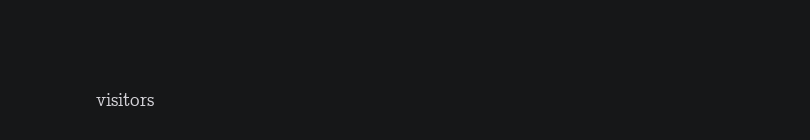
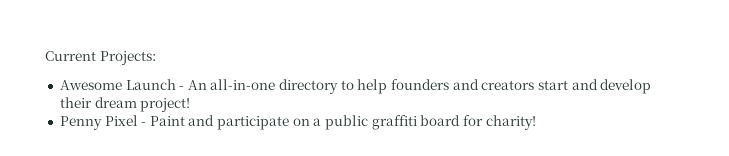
[96,93,154,106] visitors -> [45,51,156,65] [59,79,652,94] [59,97,191,112] [59,115,536,130] Current Projects: // Awesome Launch - An all-in-one directory to help founders and creators start and develop their dream project! // Penny Pixel - Paint and participate on a public graffiti board for charity!

